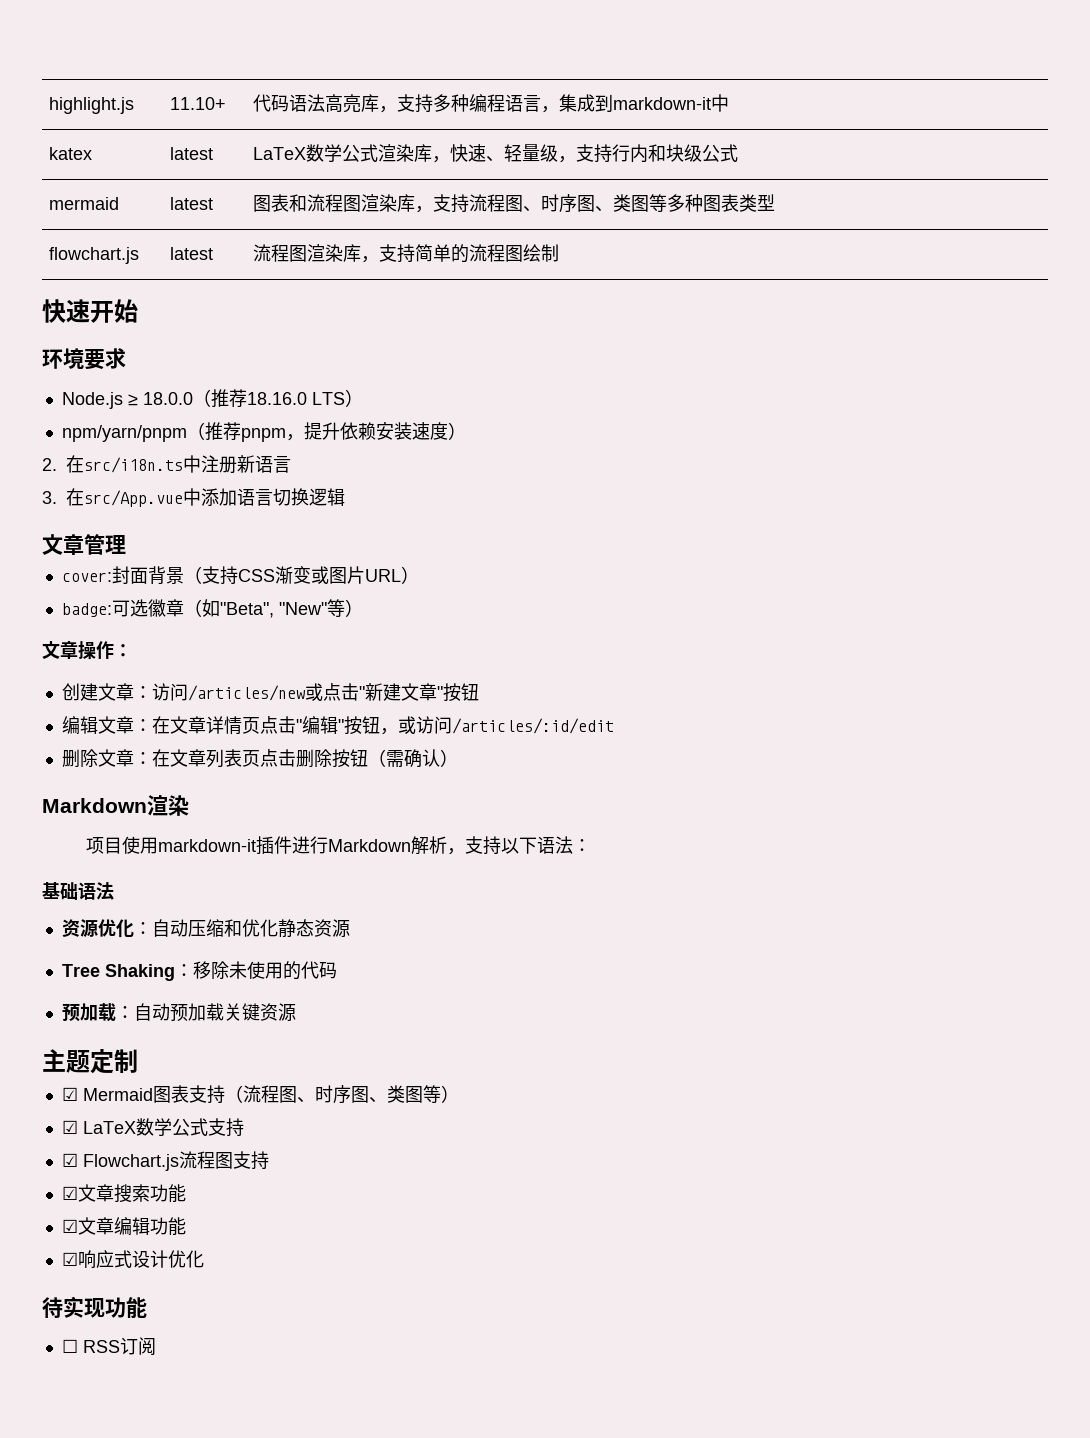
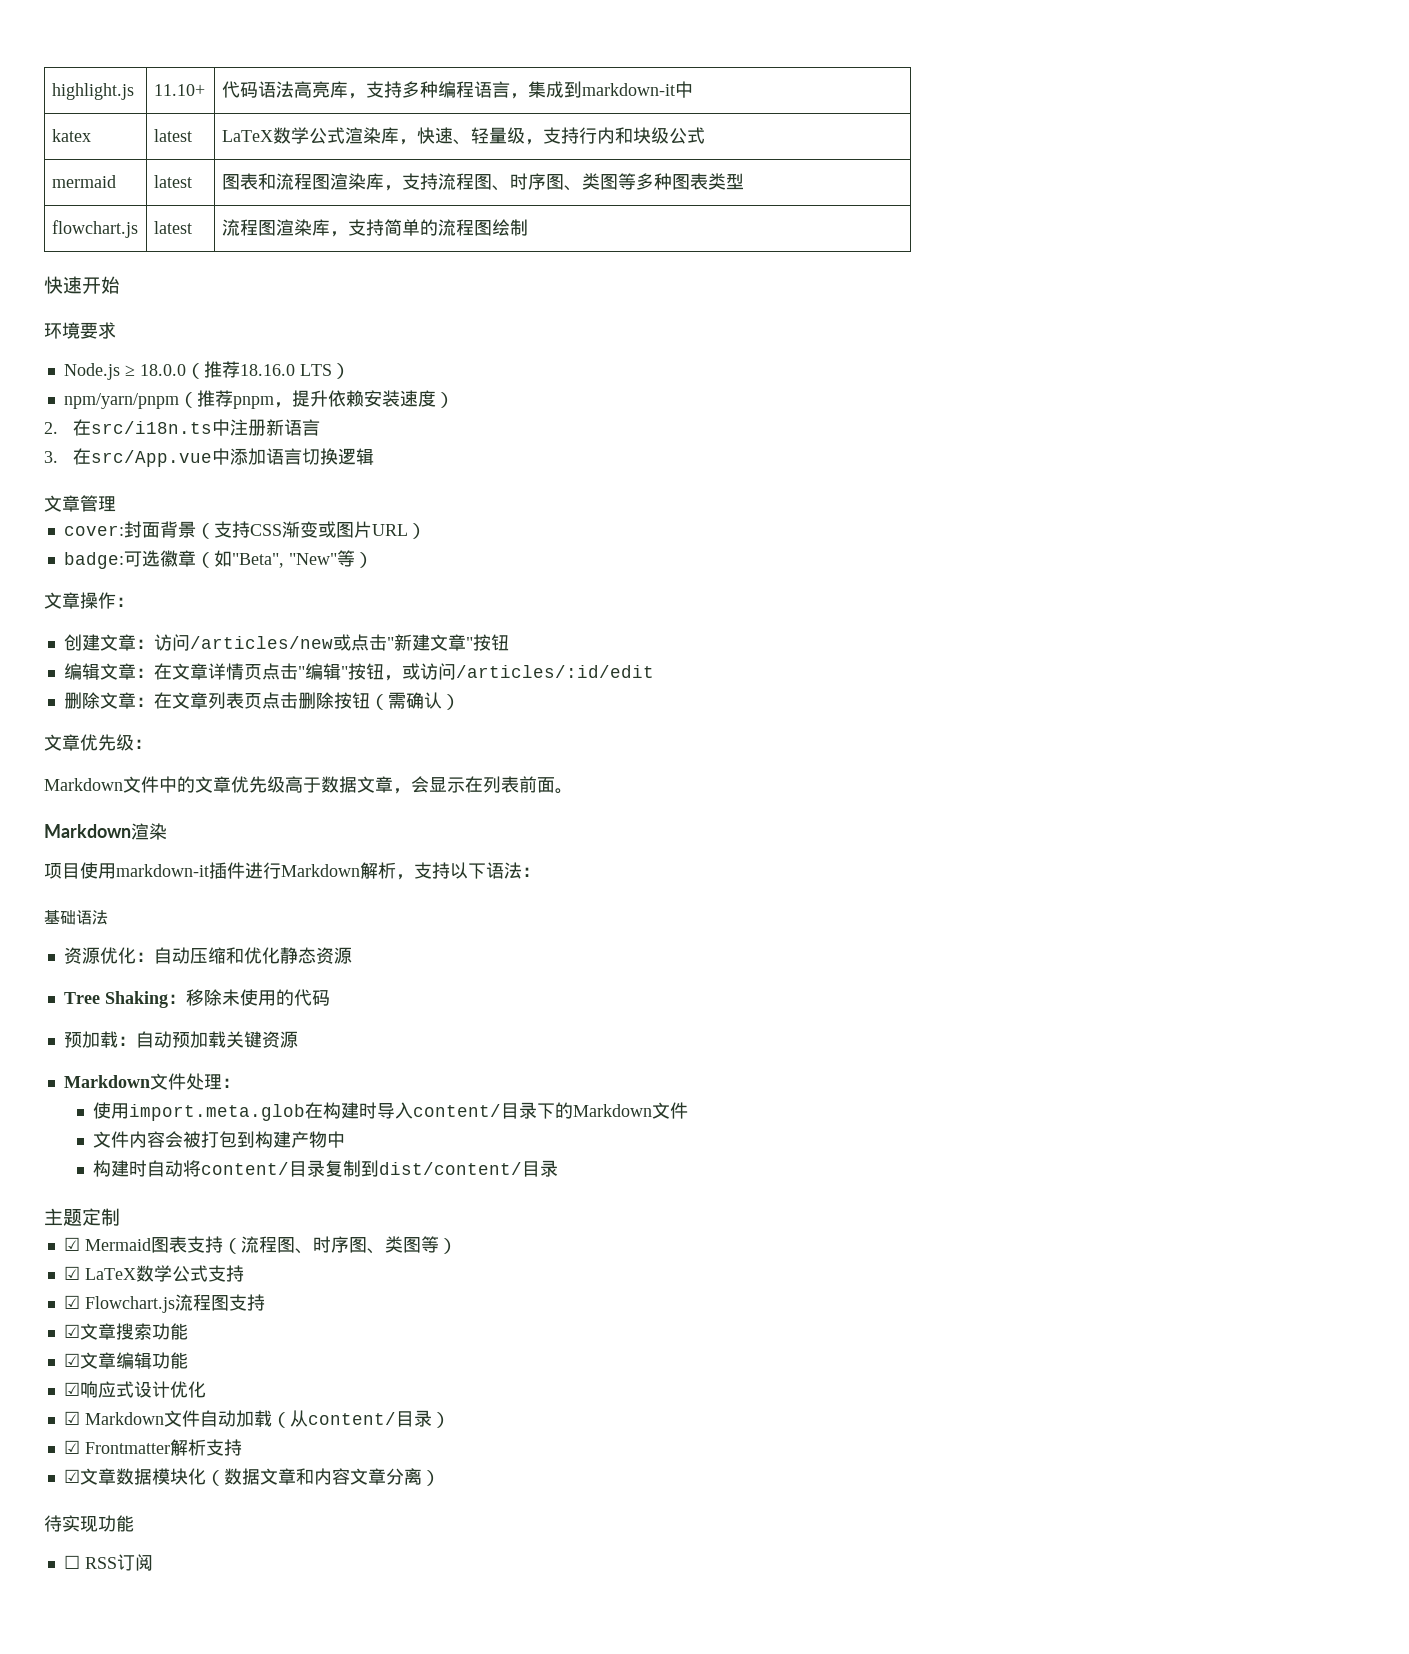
(458, 758) none -> [44,734,152,751] [44,776,573,794] // 文章优先级： // Markdown文件中的文章优先级高于数据文章，会显示在列表前面。
(296, 1012) none -> [63,1073,240,1090] [92,1102,688,1121] [92,1131,345,1148] [92,1160,558,1177] // Markdown文件处理： // 使用import.meta.glob在构建时导入content/目录下的Markdown文件 // 文件内容会被打包到构建产物中 // 构建时自动将content/目录复制到dist/content/目录
(204, 1259) none -> [63,1410,450,1428] [63,1439,242,1456] [63,1468,440,1486] // ☑ Markdown文件自动加载（从content/目录） // ☑ Frontmatter解析支持 // ☑文章数据模块化（数据文章和内容文章分离）

